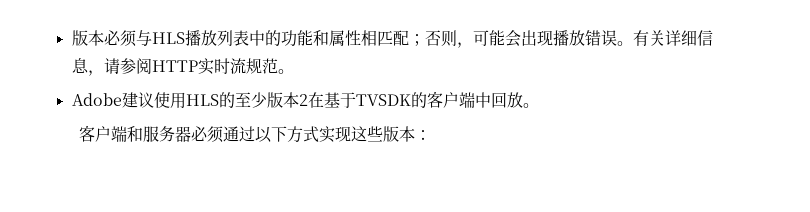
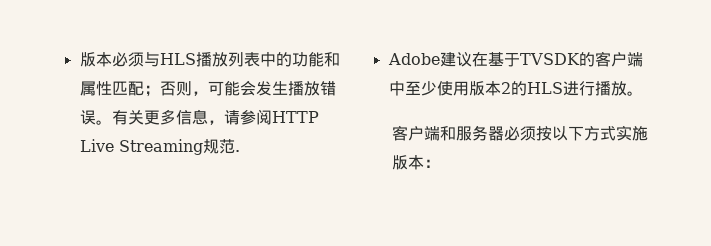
[360,30,377,46] 相 -> (112, 88) none
[520,30,553,46] 出现 -> [255,81,288,96] 发生
[664,30,697,46] 详细 -> [143,109,176,125] 更多
[197,58,294,75] [71,92,308,109] 实时流规范。 // Adobe建议使用HLS的至少版本2 -> [79,139,240,155] [387,52,472,67] Live Streaming规范. // Adobe建议
[490,92,507,108] 回 -> [404,81,611,96] 至少使用版本2的HLS进行播
[222,126,255,142] 通过 -> [535,126,552,141] 按
[334,126,383,142] 现这些 -> [631,126,648,141] 施

